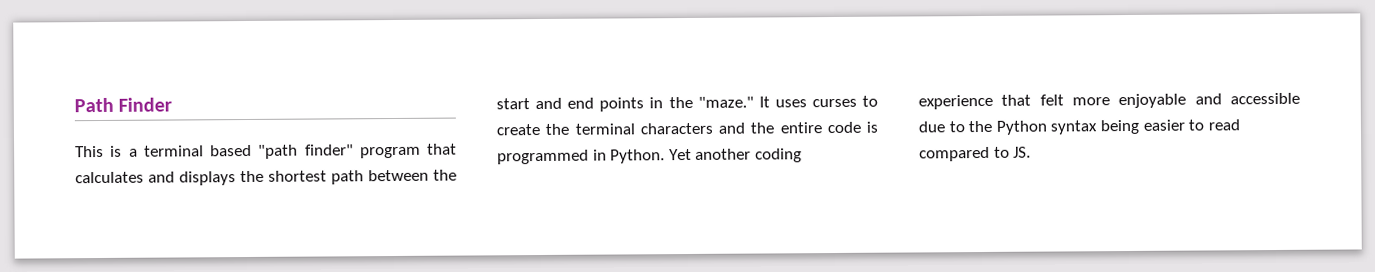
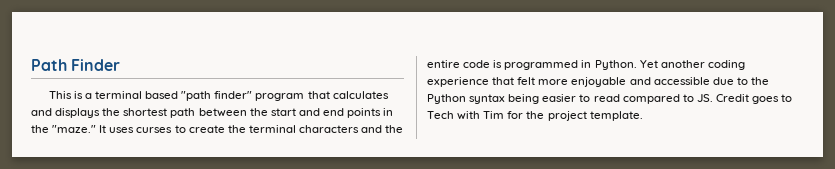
(1032, 152) none -> [715,94,793,104] [427,111,643,121] Credit goes to Tech with Tim for the project template.

